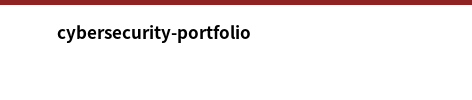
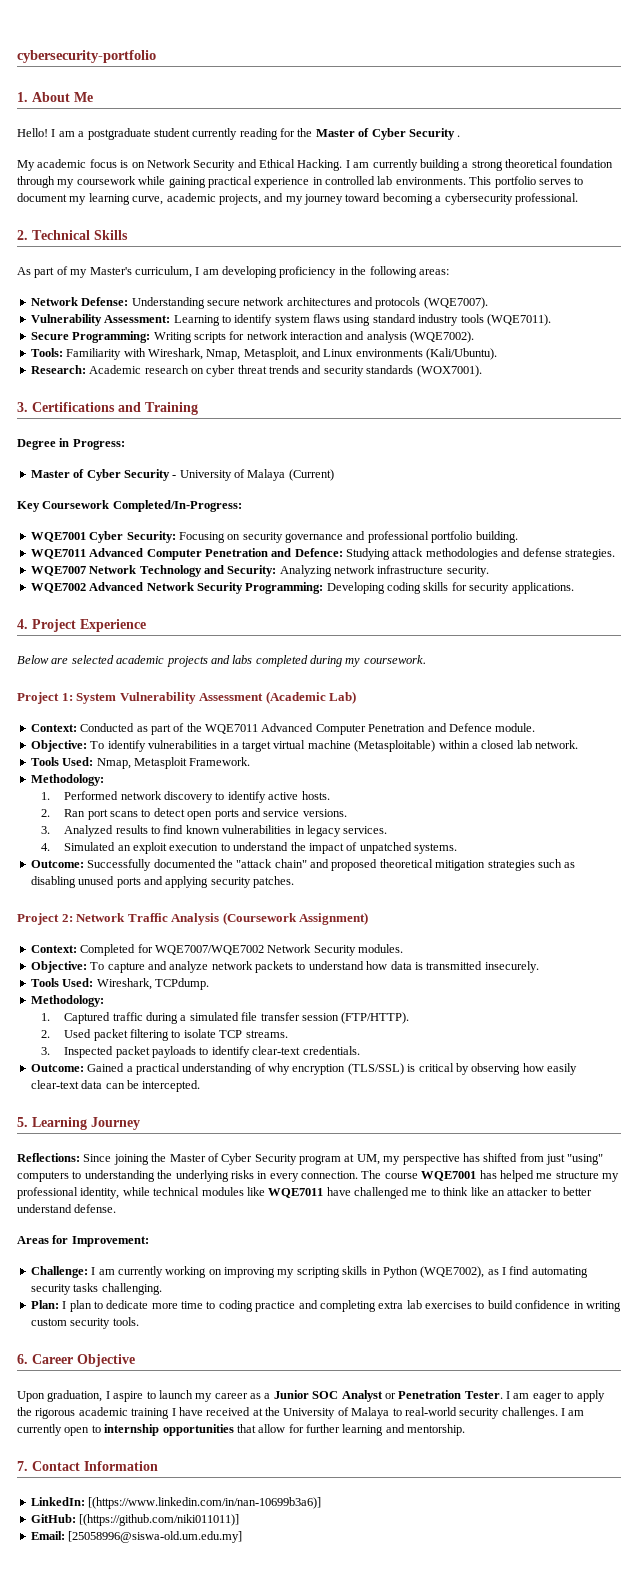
(251, 34) none -> [17,92,93,102] [17,128,461,140] [17,159,614,171] [17,176,584,188] [17,193,578,205] [17,230,128,240] [17,266,449,278] [30,297,488,309] [30,314,551,326] [30,331,475,343] [30,348,498,360] [30,365,482,377] [17,402,198,415] [17,438,125,450] [30,469,334,481] [17,500,242,512] [30,531,518,543] [30,548,615,560] [30,565,489,577] [30,582,574,594] [17,619,146,632] [17,655,426,667] [17,691,357,704] [30,723,536,735] [30,740,578,752] [30,757,251,769] [30,774,104,786] [40,791,330,803] [40,808,347,820] [40,825,388,837] [40,842,458,854] [30,859,576,871] [30,876,294,888] [17,912,369,925] [30,944,403,956] [30,961,539,973] [30,978,209,990] [30,995,104,1007] [40,1012,410,1024] [40,1029,288,1041] [40,1046,360,1058] [30,1063,577,1075] [30,1080,201,1092] [17,1117,140,1130] [17,1153,604,1165] [17,1170,619,1182] [17,1187,592,1199] [17,1204,117,1213] [17,1235,149,1247] [30,1266,588,1278] [30,1283,162,1295] [30,1300,621,1312] [30,1317,139,1329] [17,1354,135,1367] [17,1390,605,1402] [17,1407,585,1419] [17,1424,466,1436] [17,1461,158,1471] [30,1497,322,1509] [30,1514,240,1526] [30,1531,243,1543] // 1. About Me // Hello! I am a postgraduate student currently reading for the Master of Cyber Security . // My academic focus is on Network Security and Ethical Hacking. I am currently building a strong theoretical foundation through my coursework while gaining practical experience in controlled lab environments. This portfolio serves to document my learning curve, academic projects, and my journey toward becoming a cybersecurity professional. // 2. Technical Skills // As part of my Master's curriculum, I am developing proficiency in the following areas: // Network Defense: Understanding secure network architectures and protocols (WQE7007). // Vulnerability Assessment: Learning to identify system flaws using standard industry tools (WQE7011). // Secure Programming: Writing scripts for network interaction and analysis (WQE7002). // Tools: Familiarity with Wireshark, Nmap, Metasploit, and Linux environments (Kali/Ubuntu). // Research: Academic research on cyber threat trends and security standards (WOX7001). // 3. Certifications and Training // Degree in Progress: // Master of Cyber Security - University of Malaya (Current) // Key Coursework Completed/In-Progress: // WQE7001 Cyber Security: Focusing on security governance and professional portfolio building. // WQE7011 Advanced Computer Penetration and Defence: Studying attack methodologies and defense strategies. // WQE7007 Network Technology and Security: Analyzing network infrastructure security. // WQE7002 Advanced Network Security Programming: Developing coding skills for security applications. // 4. Project Experience // Below are selected academic projects and labs completed during my coursework. // Project 1: System Vulnerability Assessment (Academic Lab) // Context: Conducted as part of the WQE7011 Advanced Computer Penetration and Defence module. // Objective: To identify vulnerabilities in a target virtual machine (Metasploitable) within a closed lab network. // Tools Used: Nmap, Metasploit Framework. // Methodology: // 1. Performed network discovery to identify active hosts. // 2. Ran port scans to detect open ports and service versions. // 3. Analyzed results to find known vulnerabilities in legacy services. // 4. Simulated an exploit execution to understand the impact of unpatched systems. // Outcome: Successfully documented the "attack chain" and proposed theoretical mitigation strategies such as disabling unused ports and applying security patches. // Project 2: Network Traffic Analysis (Coursework Assignment) // Context: Completed for WQE7007/WQE7002 Network Security modules. // Objective: To capture and analyze network packets to understand how data is transmitted insecurely. // Tools Used: Wireshark, TCPdump. // Methodology: // 1. Captured traffic during a simulated file transfer session (FTP/HTTP). // 2. Used packet filtering to isolate TCP streams. // 3. Inspected packet payloads to identify clear-text credentials. // Outcome: Gained a practical understanding of why encryption (TLS/SSL) is critical by observing how easily clear-text data can be intercepted. // 5. Learning Journey // Reflections: Since joining the Master of Cyber Security program at UM, my perspective has shifted from just "using" computers to understanding the underlying risks in every connection. The course WQE7001 has helped me structure my professional identity, while technical modules like WQE7011 have challenged me to think like an attacker to better understand defense. // Areas for Improvement: // Challenge: I am currently working on improving my scripting skills in Python (WQE7002), as I find automating security tasks challenging. // Plan: I plan to dedicate more time to coding practice and completing extra lab exercises to build confidence in writing custom security tools. // 6. Career Objective // Upon graduation, I aspire to launch my career as a Junior SOC Analyst or Penetration Tester. I am eager to apply the rigorous academic training I have received at the University of Malaya to real-world security challenges. I am currently open to internship opportunities that allow for further learning and mentorship. // 7. Contact Information // LinkedIn: [(https://www.linkedin.com/in/nan-10699b3a6)] // GitHub: [(https://github.com/niki011011)] // Email: [25058996@siswa-old.um.edu.my]

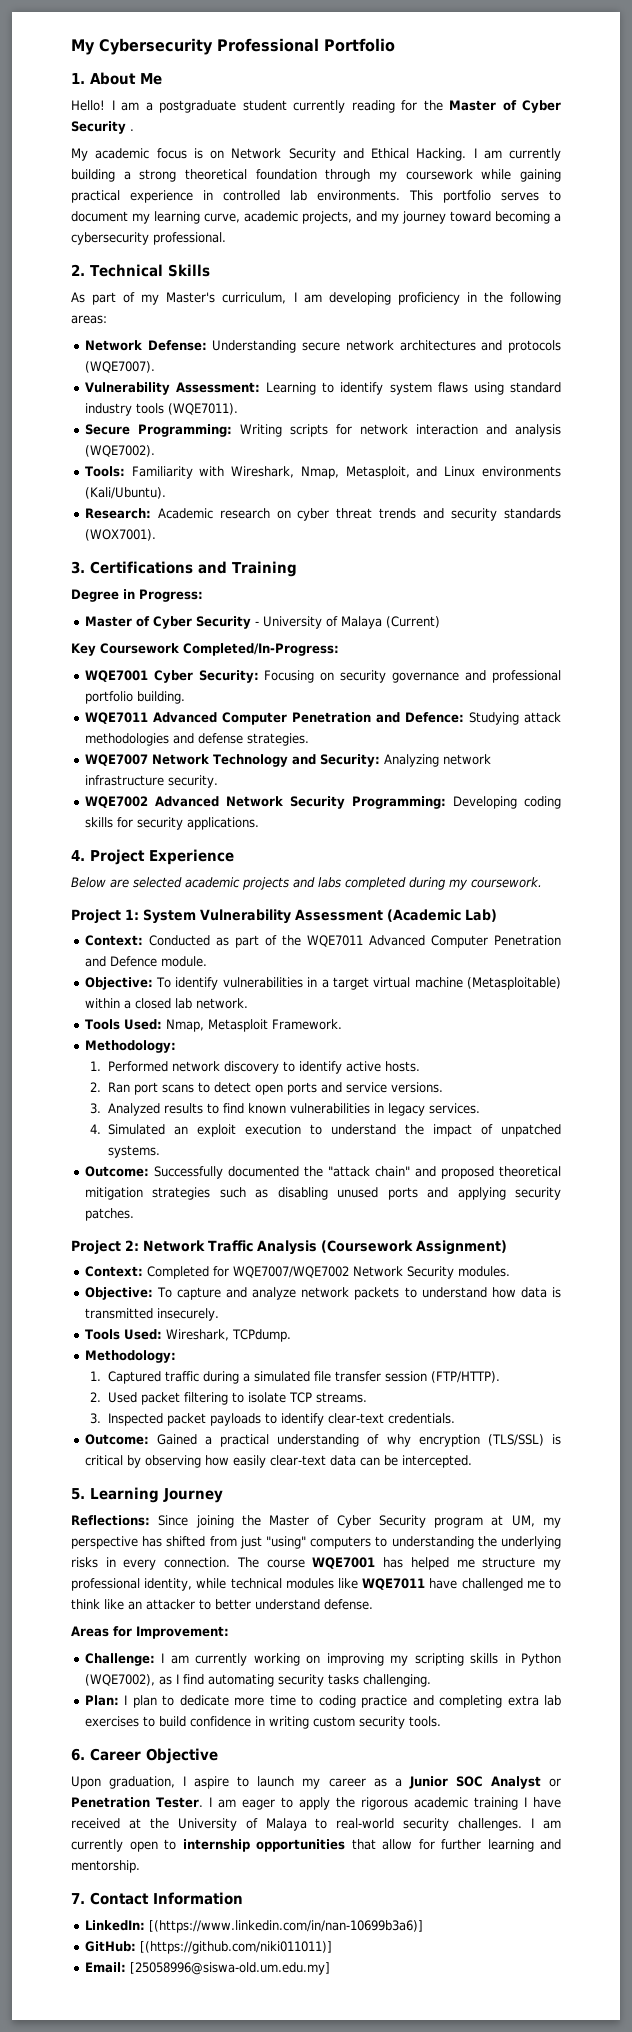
[17,50,156,63] cybersecurity-portfolio -> [71,38,395,55] My Cybersecurity Professional Portfolio

